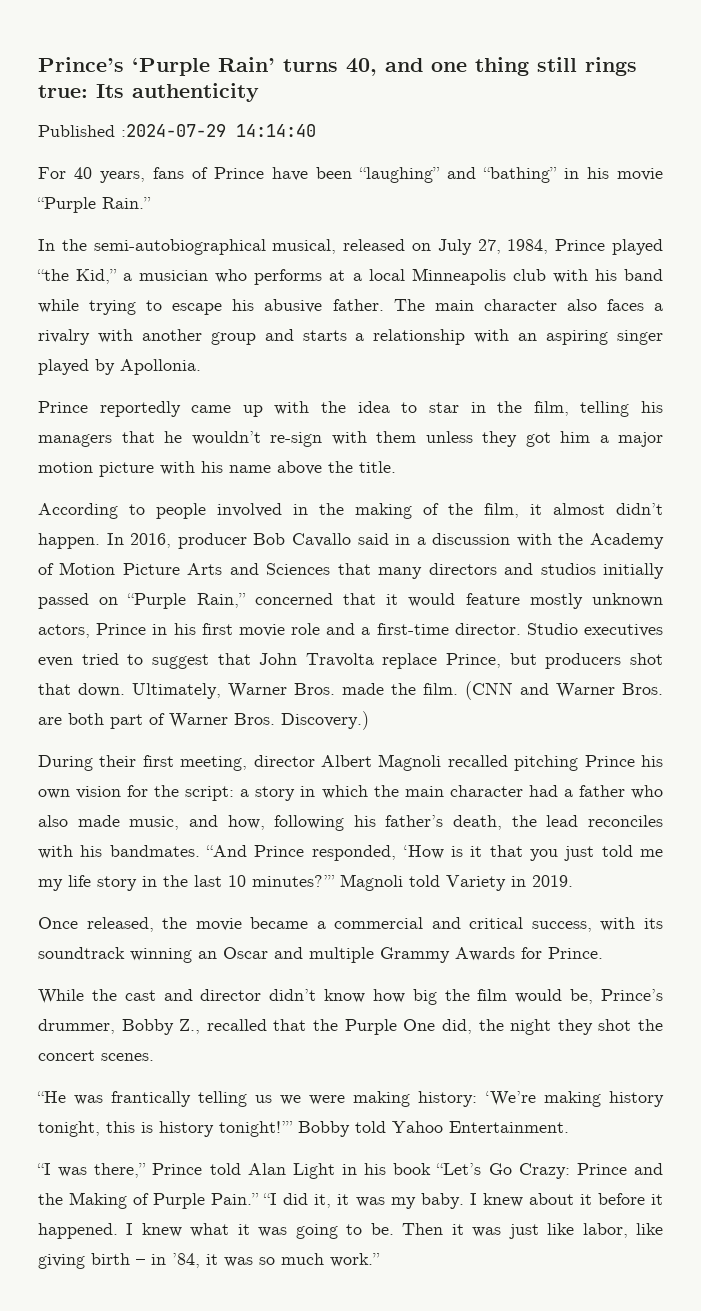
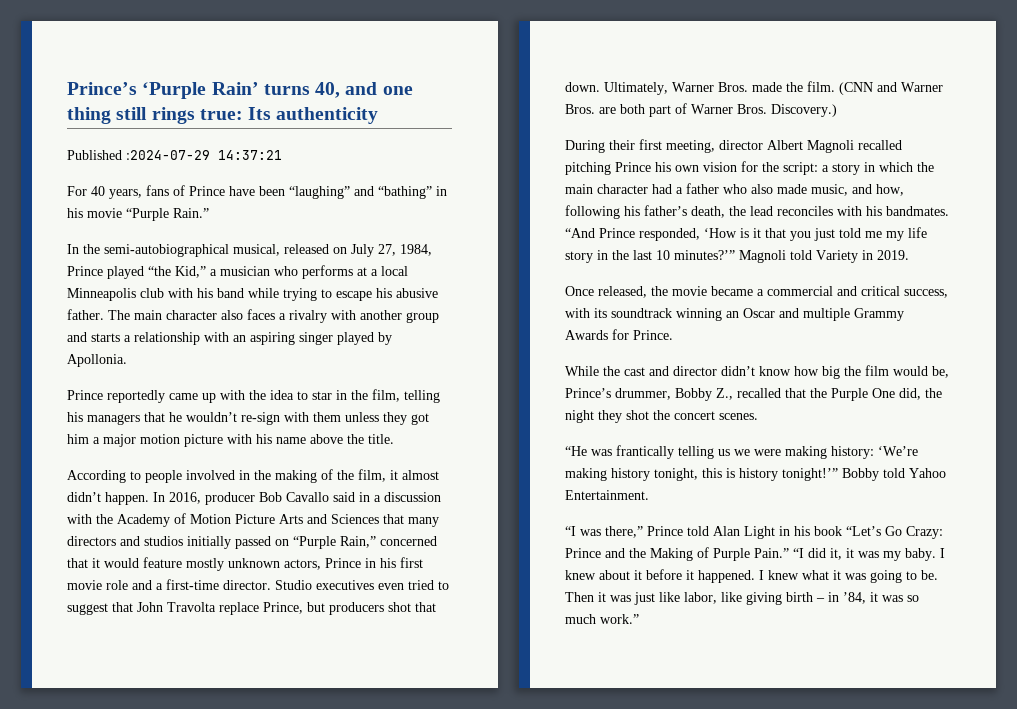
[236,124,316,137] 14:14:40 -> [218,150,282,160] 14:37:21

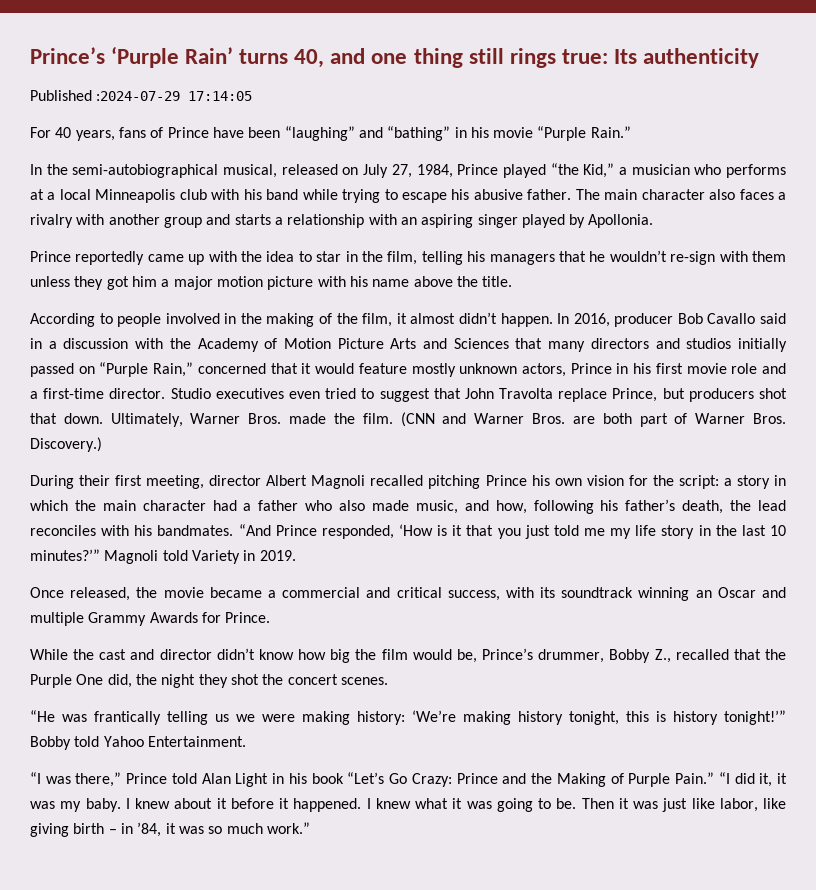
[218,150,282,160] 14:37:21 -> [188,91,253,101] 17:14:05

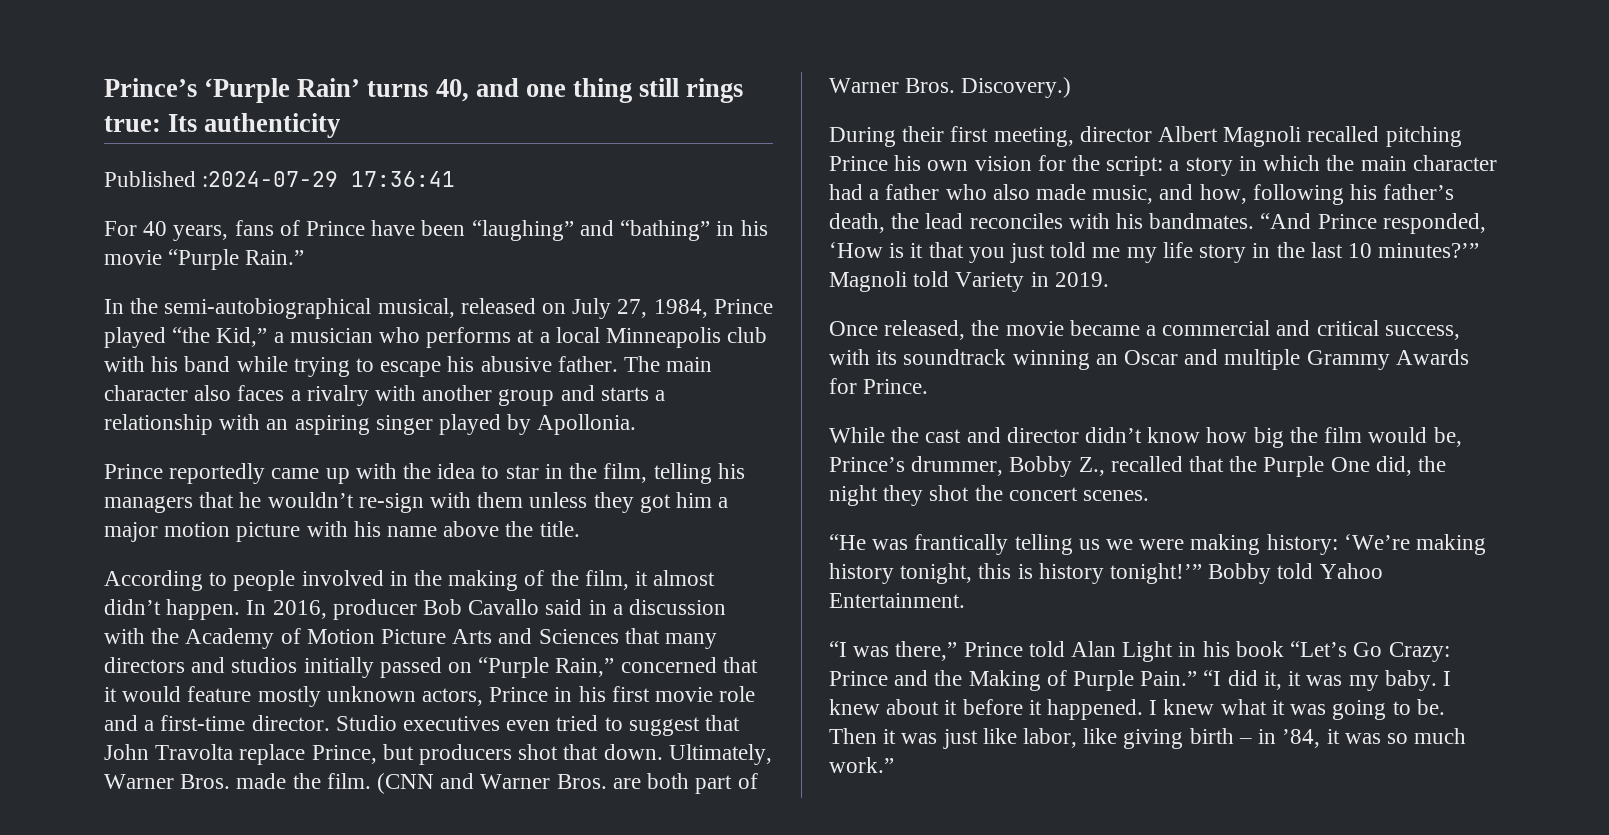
[188,91,253,101] 17:14:05 -> [351,171,456,187] 17:36:41

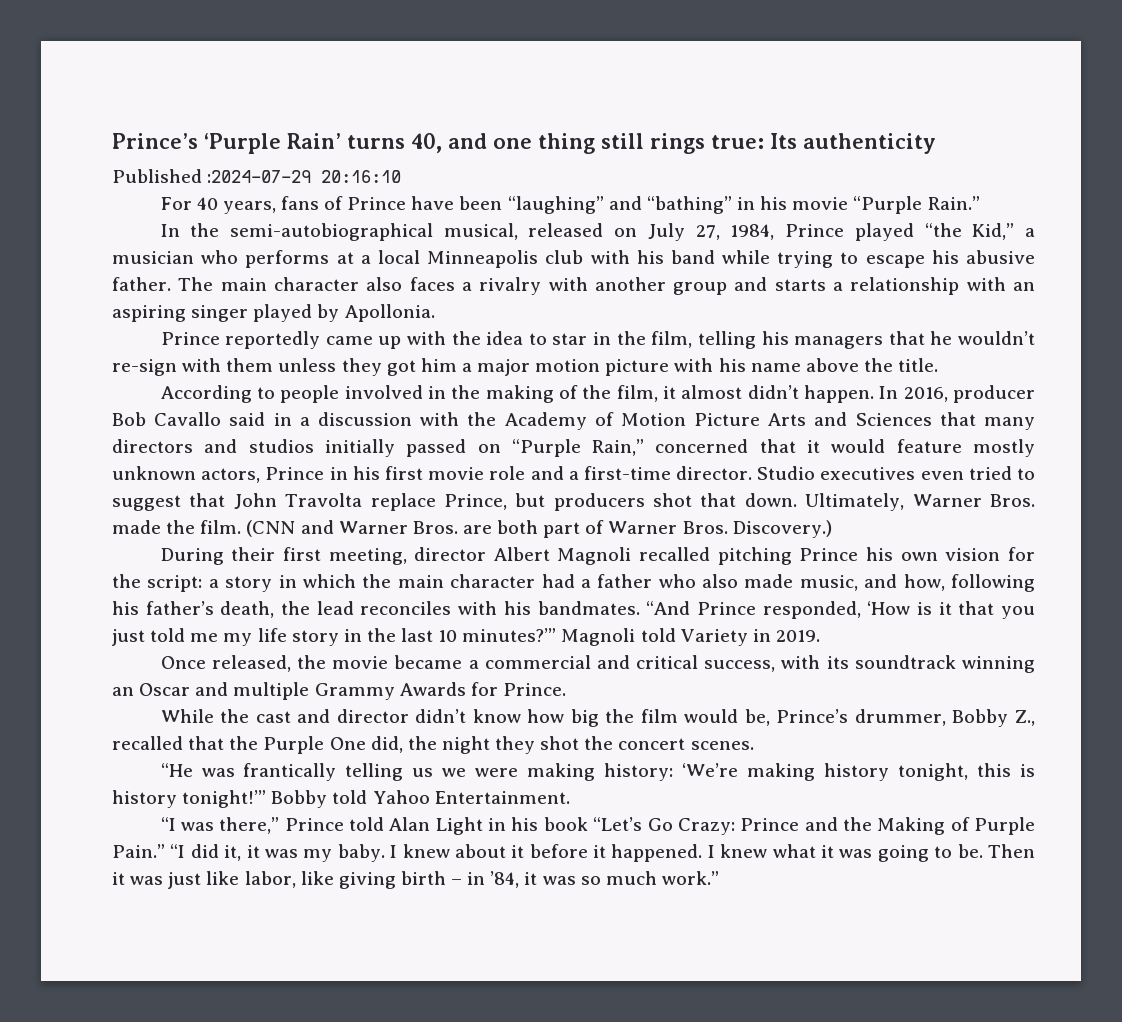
[351,171,456,187] 17:36:41 -> [321,170,402,183] 20:16:10

